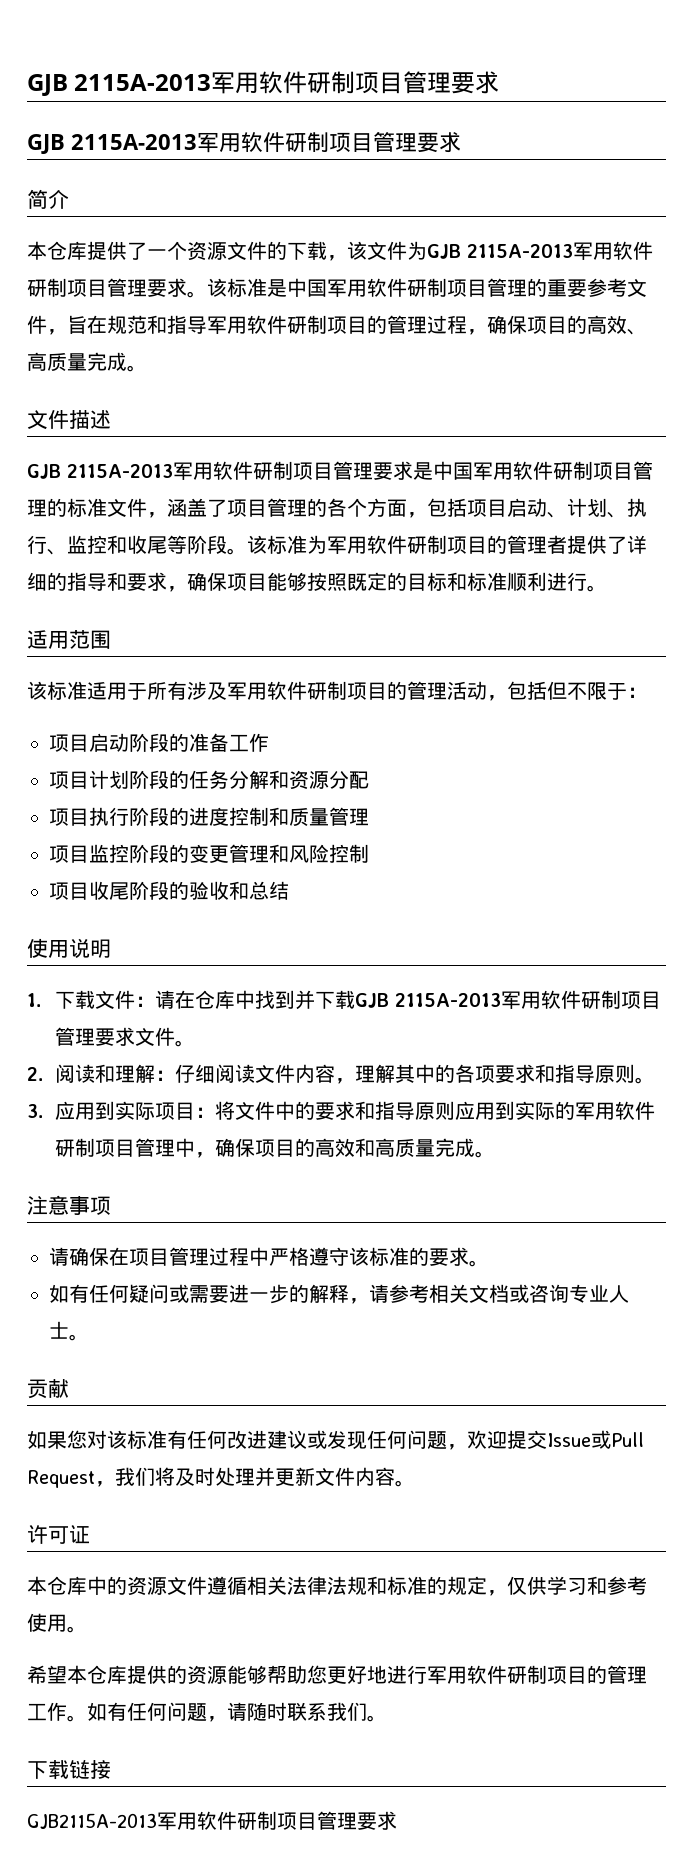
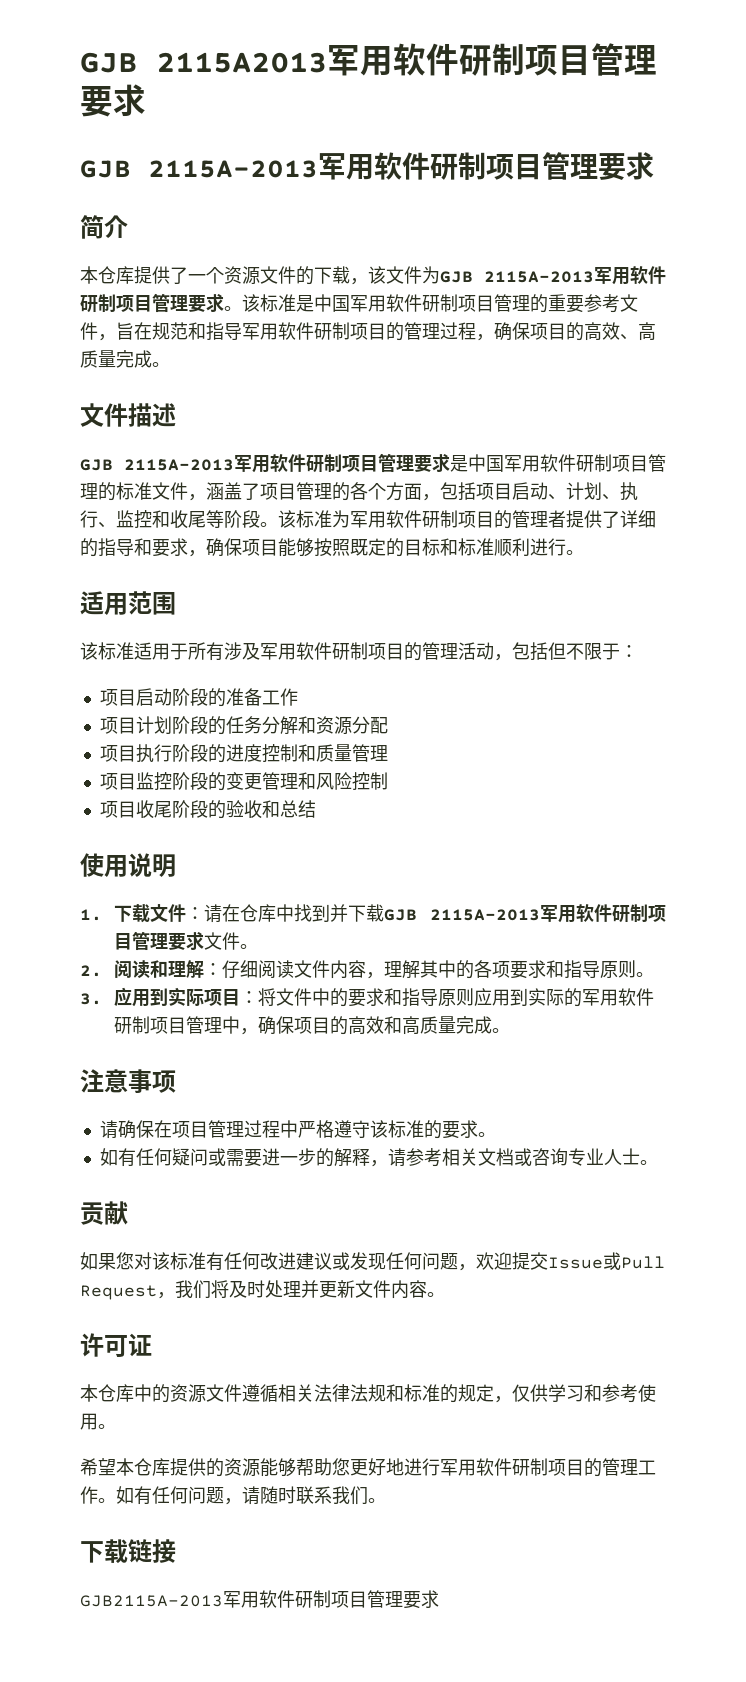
[27,74,212,96] GJB 2115A-2013 -> [80,52,327,73] GJB 2115A2013

